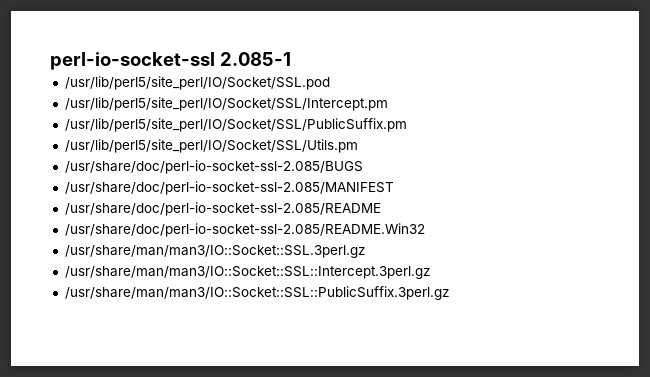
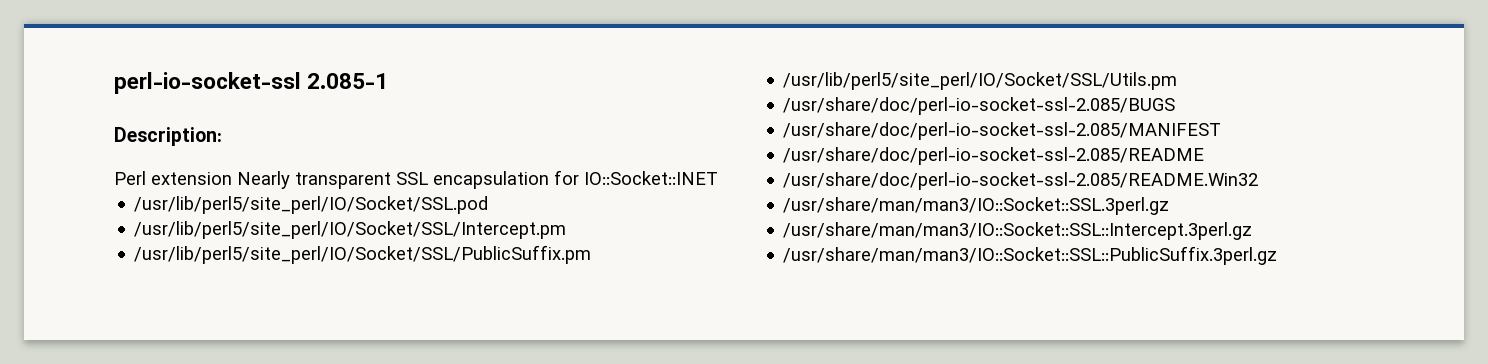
(291, 59) none -> [114,127,222,146] [114,170,718,189] // Description: // Perl extension Nearly transparent SSL encapsulation for IO::Socket::INET

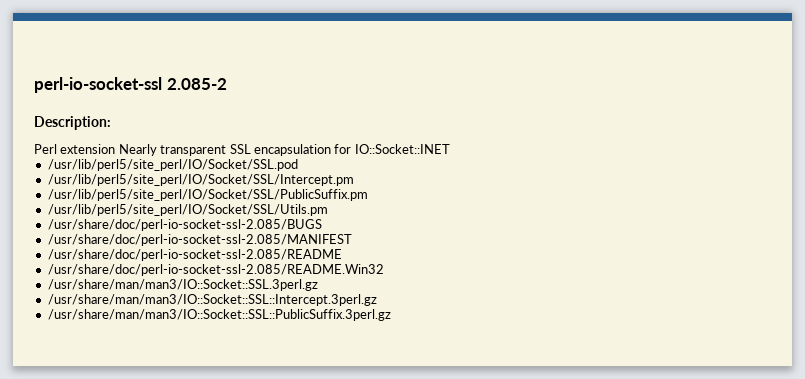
[307,73,389,89] 2.085-1 -> [166,78,227,90] 2.085-2

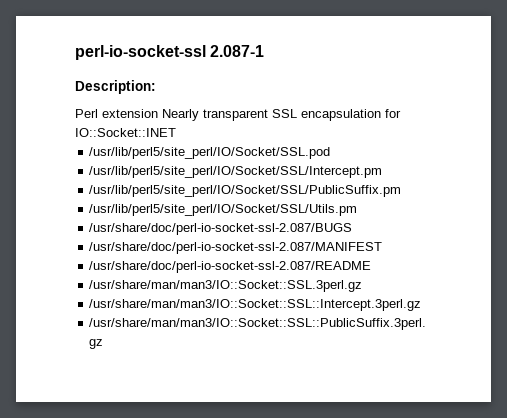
[166,78,227,90] 2.085-2 -> [210,45,265,57] 2.087-1
[47,219,322,231] [47,234,352,246] [47,249,342,261] [47,264,384,276] /usr/share/doc/perl-io-socket-ssl-2.085/BUGS // /usr/share/doc/perl-io-socket-ssl-2.085/MANIFEST // /usr/share/doc/perl-io-socket-ssl-2.085/README // /usr/share/doc/perl-io-socket-ssl-2.085/README.Win32 -> [89,223,353,235] [89,242,383,254] [89,261,372,273] /usr/share/doc/perl-io-socket-ssl-2.087/BUGS // /usr/share/doc/perl-io-socket-ssl-2.087/MANIFEST // /usr/share/doc/perl-io-socket-ssl-2.087/README

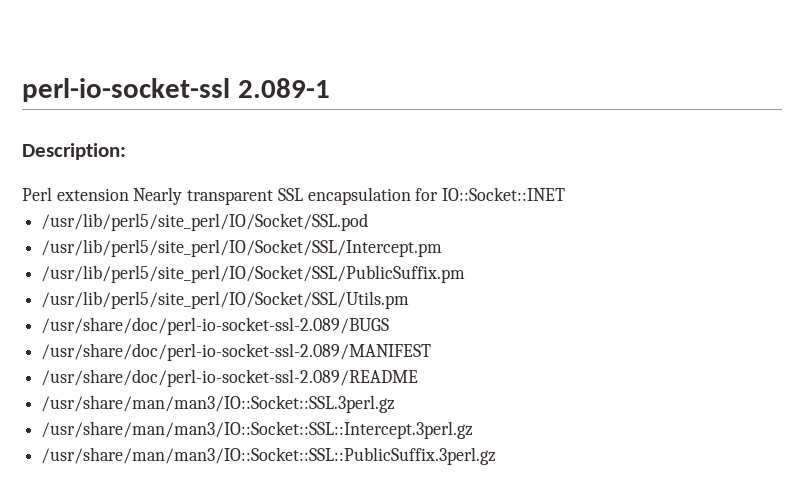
[210,45,265,57] 2.087-1 -> [237,78,330,98] 2.089-1
[89,223,353,235] [89,242,383,254] [89,261,372,273] /usr/share/doc/perl-io-socket-ssl-2.087/BUGS // /usr/share/doc/perl-io-socket-ssl-2.087/MANIFEST // /usr/share/doc/perl-io-socket-ssl-2.087/README -> [41,317,390,335] [41,343,432,361] [41,369,419,387] /usr/share/doc/perl-io-socket-ssl-2.089/BUGS // /usr/share/doc/perl-io-socket-ssl-2.089/MANIFEST // /usr/share/doc/perl-io-socket-ssl-2.089/README

